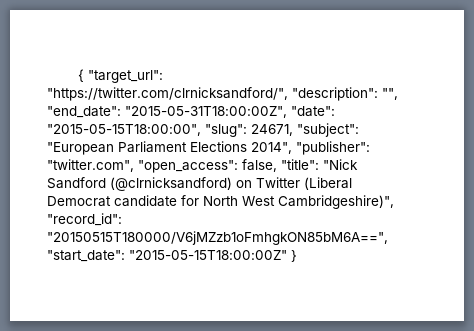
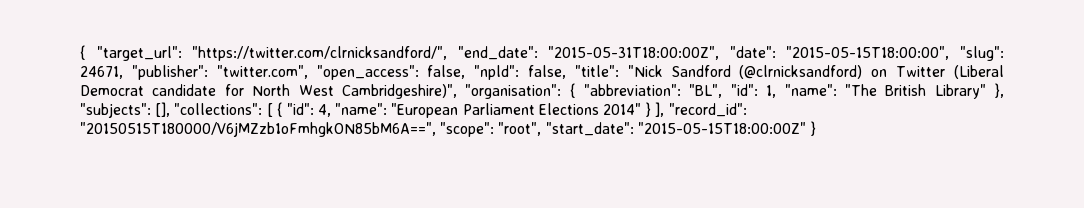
[292,87,398,101] "description": "", -> (448, 53) none
[297,123,359,137] [47,141,292,155] "subject": "European Parliament Elections 2014", -> (123, 72) none
(277, 165) none -> [474,65,567,80] "npld": false,
[47,213,122,226] [47,231,388,245] "record_id": "20150515T180000/V6jMZzb1oFmhgkON85bM6A==", -> [465,83,1004,99] [80,102,747,118] [80,122,542,137] "organisation": { "abbreviation": "BL", "id": 1, "name": "The British Library" }, "subjects": [], "collections": [ { "id": 4, "name": "European Parliament Elections 2014" } ], "record_id": "20150515T180000/V6jMZzb1oFmhgkON85bM6A==", "scope": "root",

